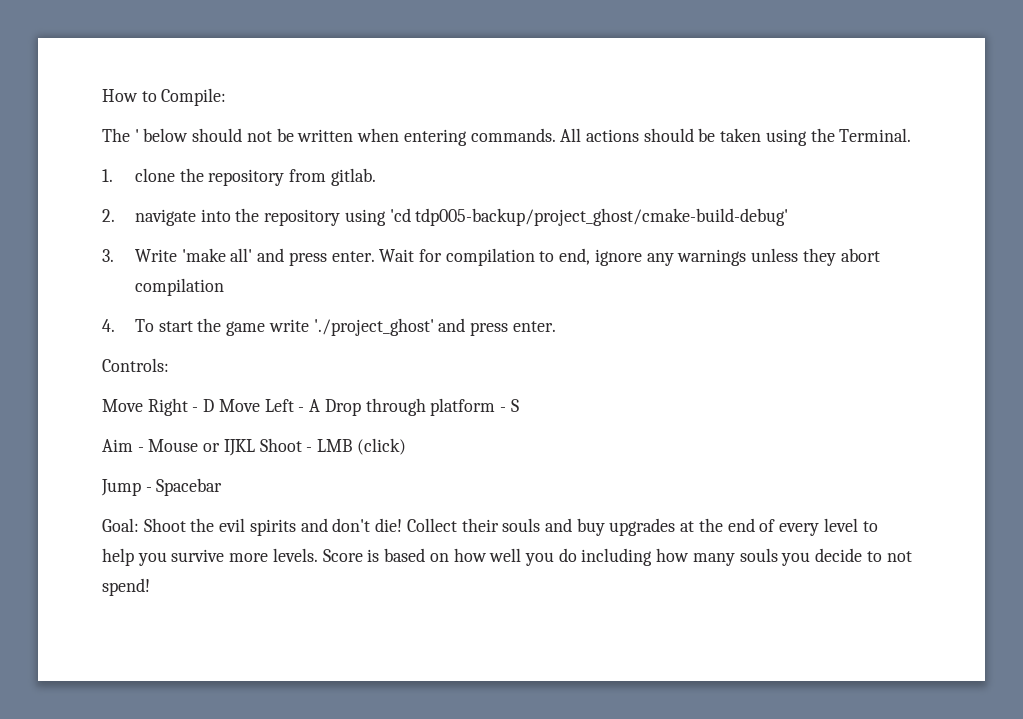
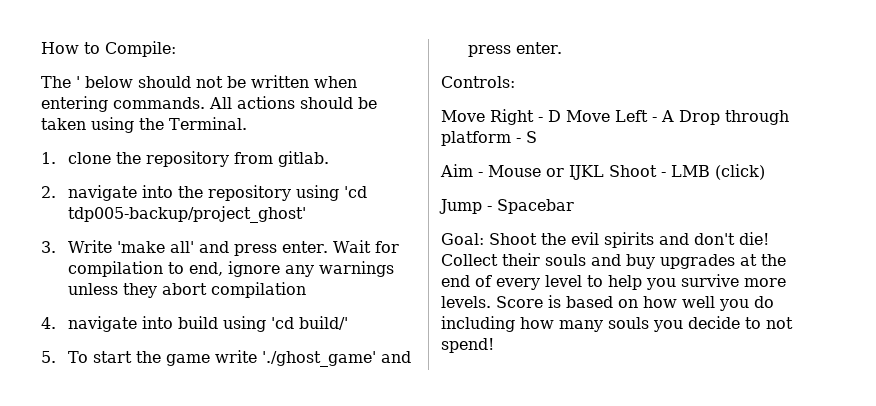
[415,208,789,226] tdp005-backup/project_ghost/cmake-build-debug' -> [67,206,306,223] tdp005-backup/project_ghost'
(115, 325) none -> [67,316,348,332] [41,351,56,363] navigate into build using 'cd build/' // 5.
[313,318,434,336] './project_ghost' -> [262,351,377,367] './ghost_game'

